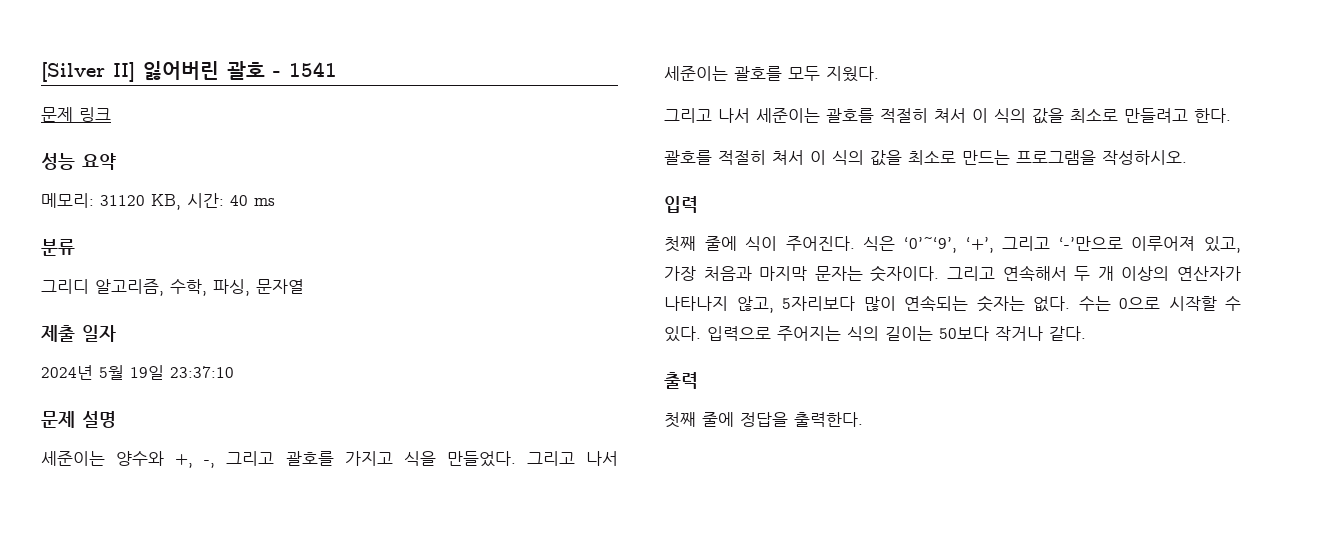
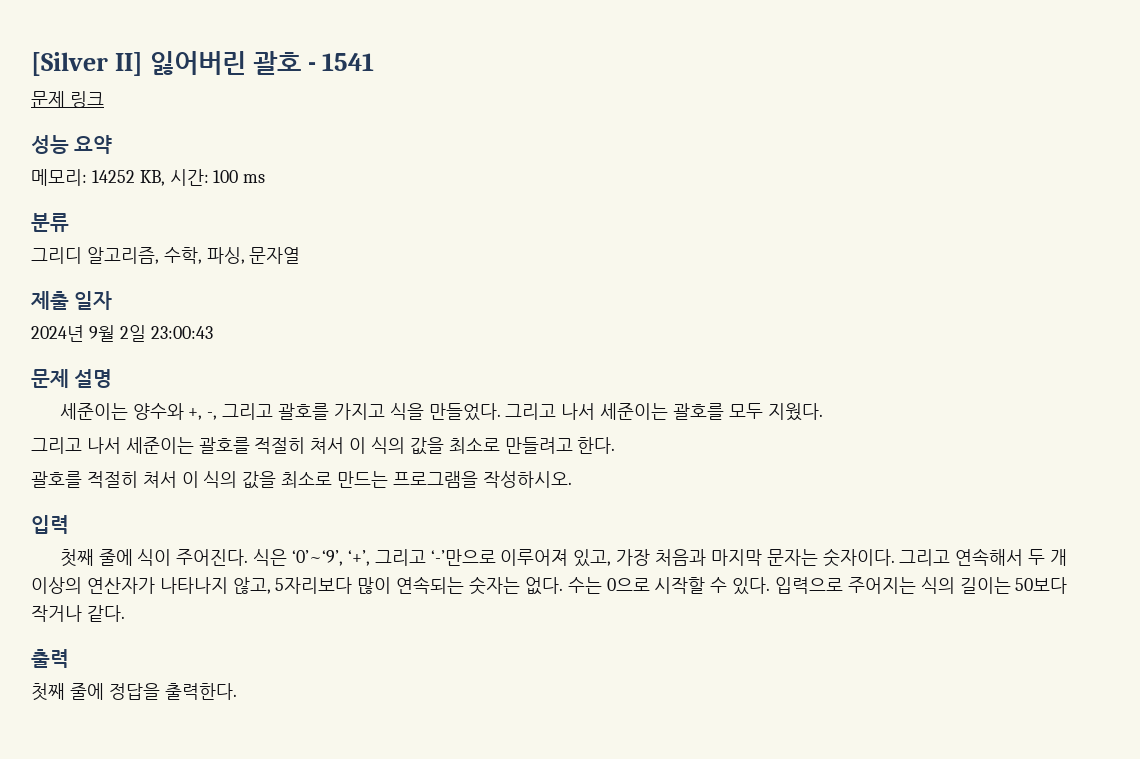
[100,195,145,206] 31120 -> [91,170,135,183] 14252
[230,195,248,206] 40 -> [213,170,239,183] 100
[99,365,234,380] 5월 19일 23:37:10 -> [88,325,213,342] 9월 2일 23:00:43

